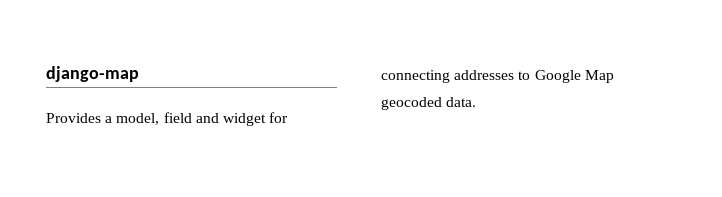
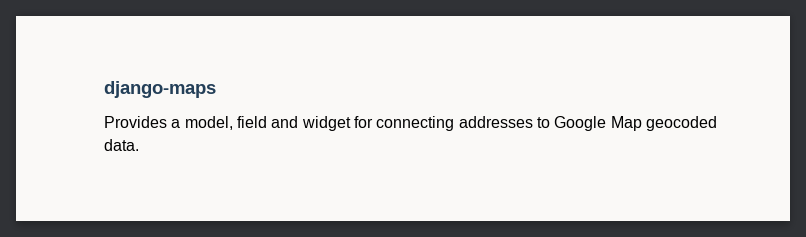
[46,66,139,82] django-map -> [104,81,216,98] django-maps

